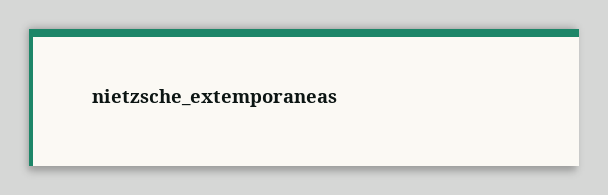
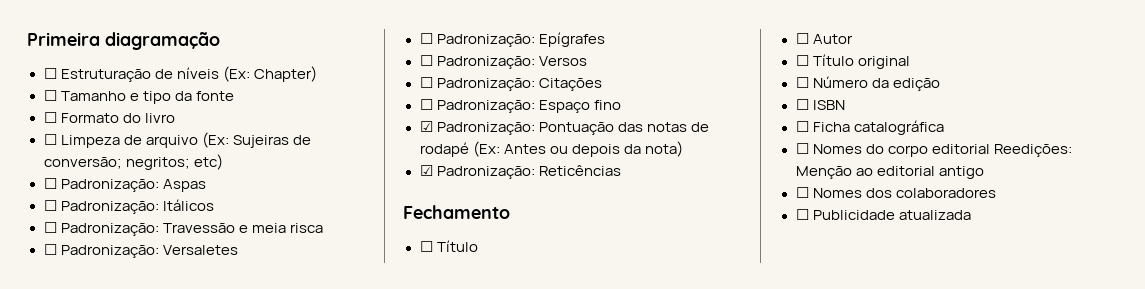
[92,89,337,107] nietzsche_extemporaneas -> [27,32,220,50] [43,66,317,82] [43,90,234,104] [43,112,175,123] [43,132,311,148] [43,154,223,170] [43,178,206,192] [43,199,214,214] [43,222,323,236] [43,244,238,258] [419,32,605,47] [419,55,587,69] [419,77,602,91] [419,99,621,113] [419,121,709,135] [419,141,683,157] [419,165,621,179] [403,205,510,219] [419,240,478,252] [795,33,853,44] [795,54,910,69] [795,76,940,91] [795,99,845,110] [795,120,944,135] [795,143,1072,157] [795,166,984,179] [795,187,996,198] [795,209,971,220] Primeira diagramação // ☐ Estruturação de níveis (Ex: Chapter) // ☐ Tamanho e tipo da fonte // ☐ Formato do livro // ☐ Limpeza de arquivo (Ex: Sujeiras de conversão; negritos; etc) // ☐ Padronização: Aspas // ☐ Padronização: Itálicos // ☐ Padronização: Travessão e meia risca // ☐ Padronização: Versaletes // ☐ Padronização: Epígrafes // ☐ Padronização: Versos // ☐ Padronização: Citações // ☐ Padronização: Espaço fino // ☑ Padronização: Pontuação das notas de rodapé (Ex: Antes ou depois da nota) // ☑ Padronização: Reticências // Fechamento // ☐ Título // ☐ Autor // ☐ Título original // ☐ Número da edição // ☐ ISBN // ☐ Ficha catalográfica // ☐ Nomes do corpo editorial Reedições: Menção ao editorial antigo // ☐ Nomes dos colaboradores // ☐ Publicidade atualizada

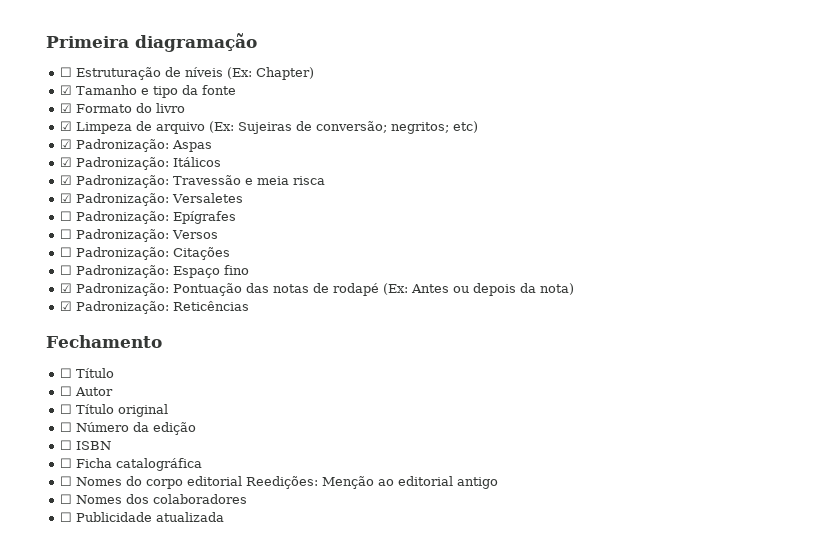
[43,90,57,101] ☐ -> [60,85,73,95] ☑
[43,112,57,123] ☐ -> [60,103,73,113] ☑
[43,134,57,145] ☐ -> [60,121,73,131] ☑
[43,178,57,189] ☐ -> [60,139,73,149] ☑
[43,200,57,211] ☐ -> [60,157,73,167] ☑
[43,222,57,233] ☐ -> [60,175,73,185] ☑
[43,244,57,255] ☐ -> [60,193,73,203] ☑

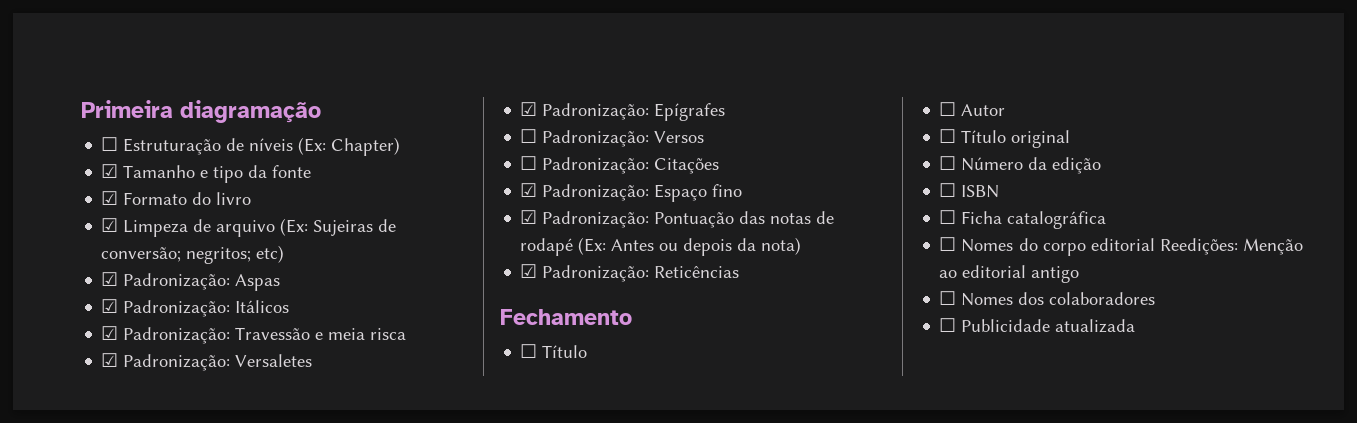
[60,211,73,221] ☐ -> [520,102,538,116] ☑
[60,265,73,275] ☐ -> [520,183,538,197] ☑

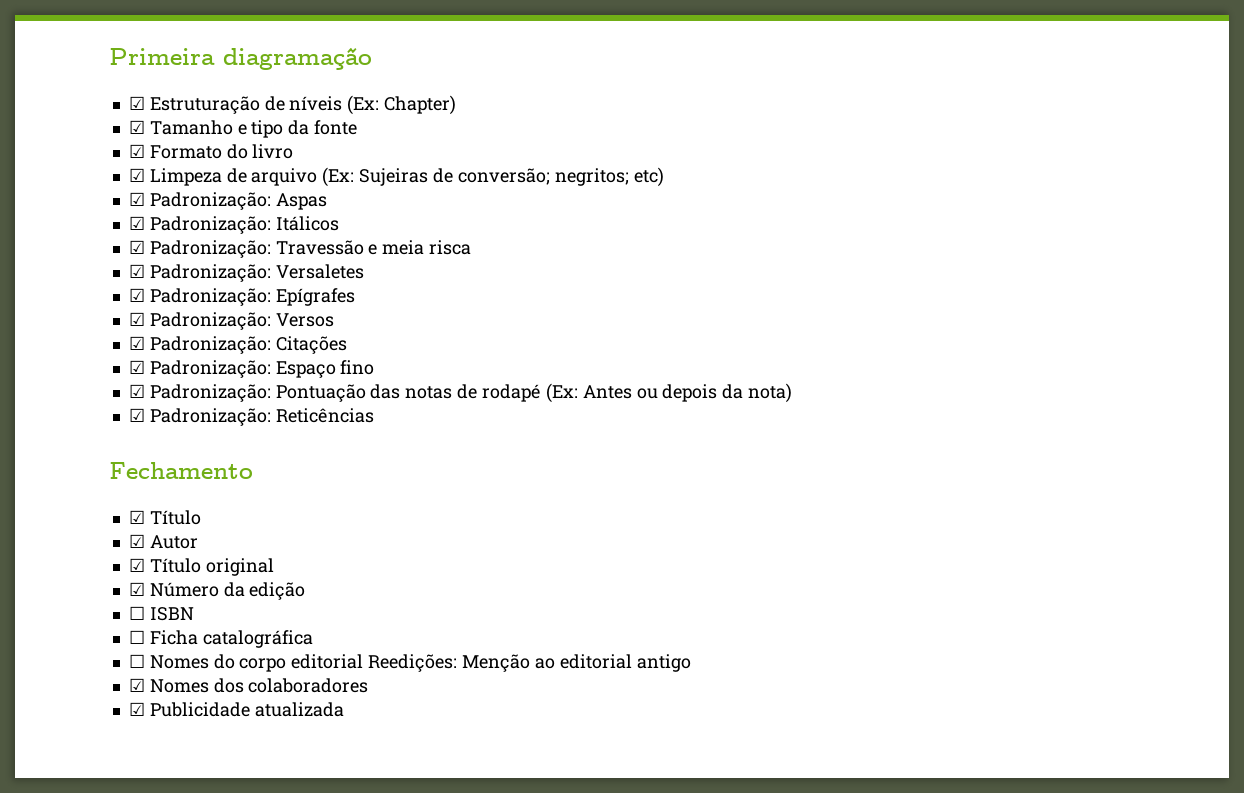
[101,137,119,151] ☐ -> [128,96,145,110] ☑
[520,129,538,143] ☐ -> [128,312,145,326] ☑
[520,156,538,170] ☐ -> [128,336,145,350] ☑
[520,344,538,358] ☐ -> [128,510,145,524] ☑
[939,102,957,116] ☐ -> [128,534,145,548] ☑
[939,129,957,143] ☐ -> [128,558,145,572] ☑
[939,156,957,170] ☐ -> [128,582,145,596] ☑
[939,291,957,305] ☐ -> [128,678,145,692] ☑
[939,318,957,332] ☐ -> [128,702,145,716] ☑

